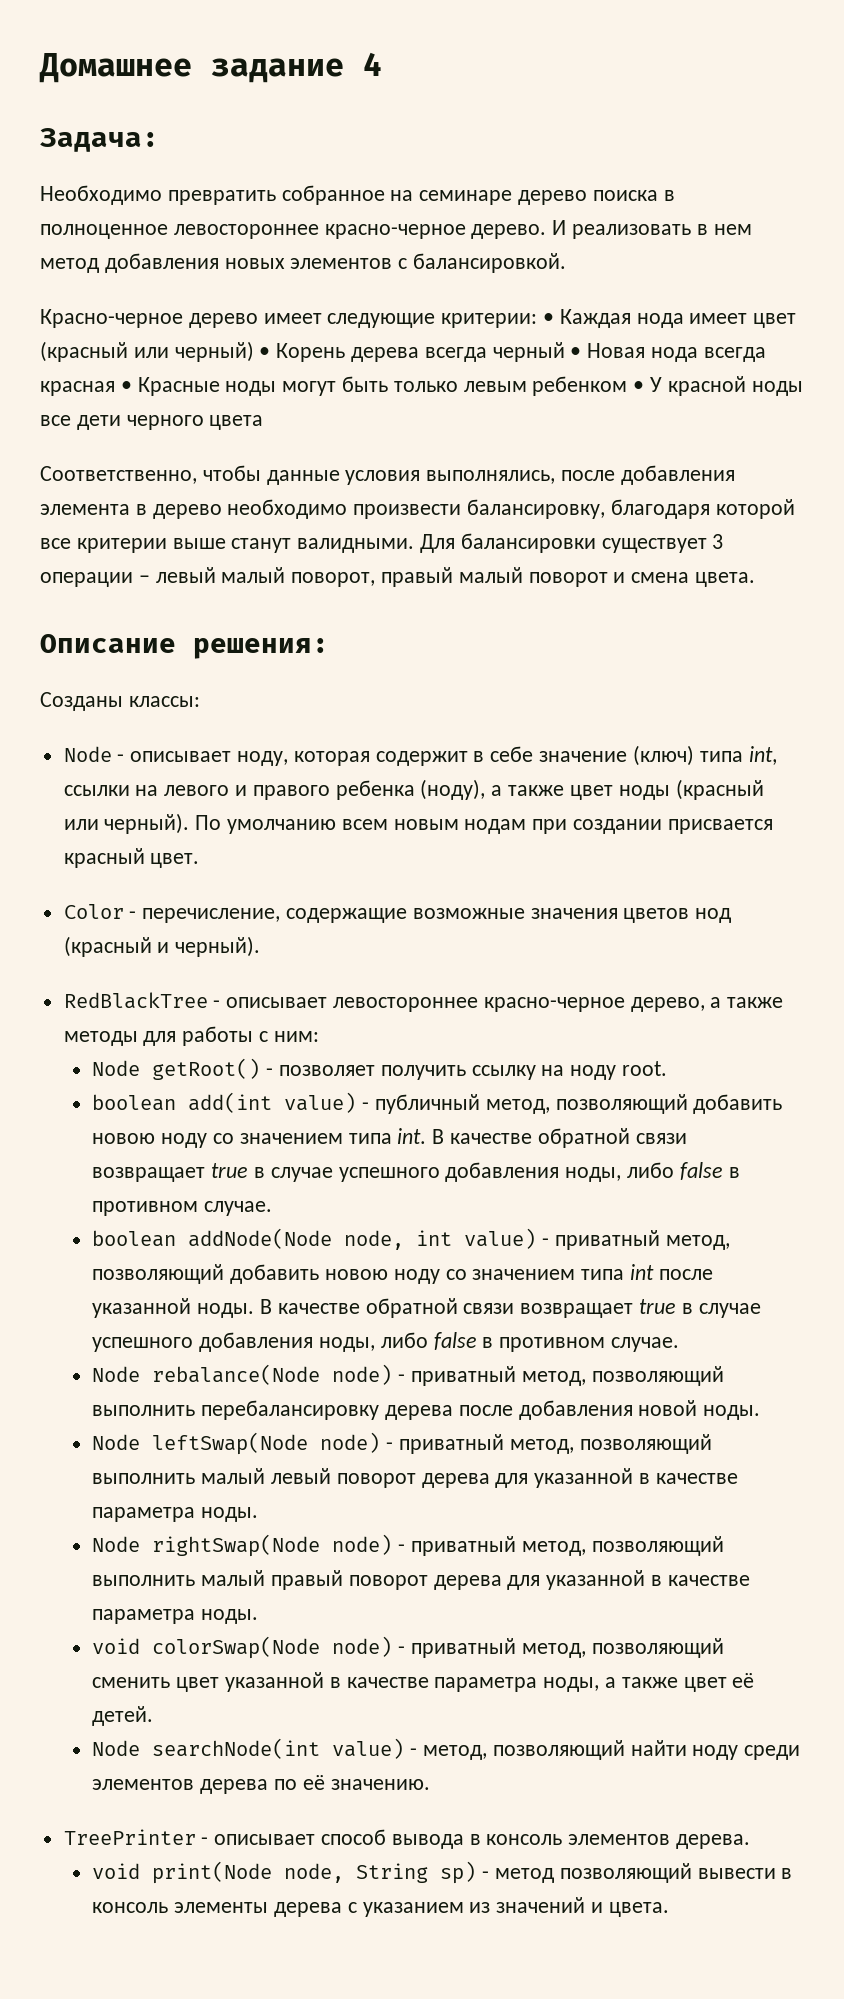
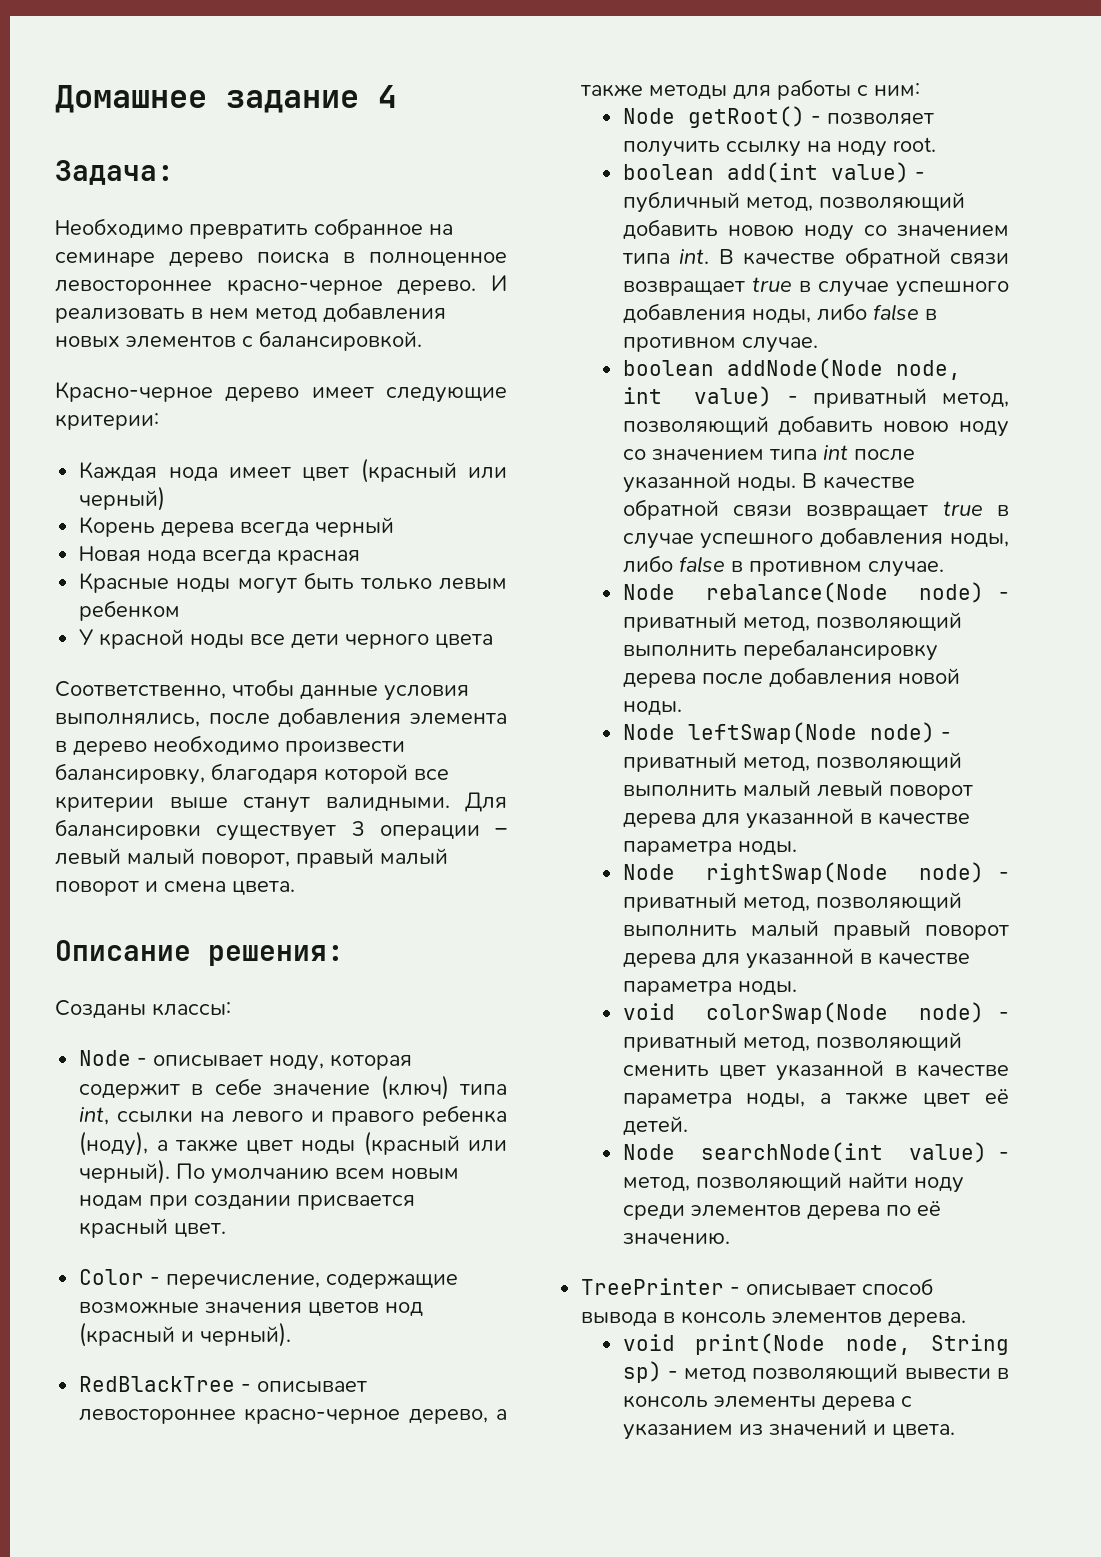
[543,313,555,324] • -> (159, 421) //
[259,347,271,358] • -> (166, 498) //
[570,347,582,358] • -> (395, 527) //
[120,381,132,392] • -> (361, 557) //
[633,381,645,392] • -> (181, 610) //

